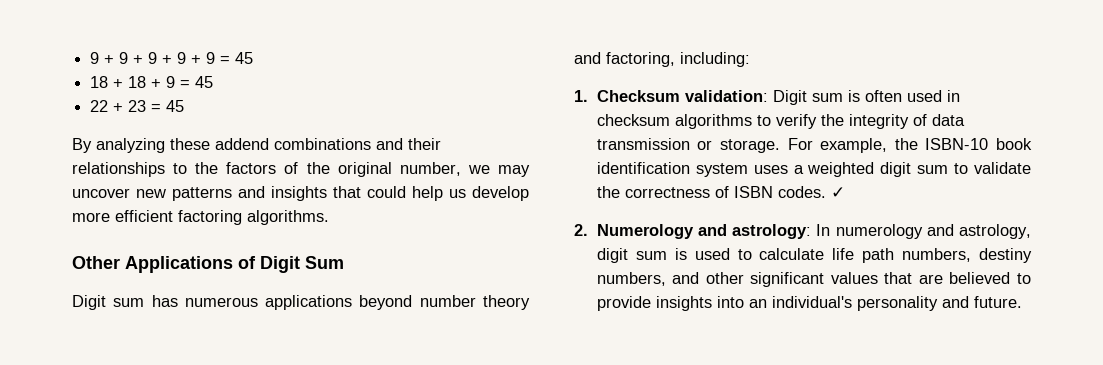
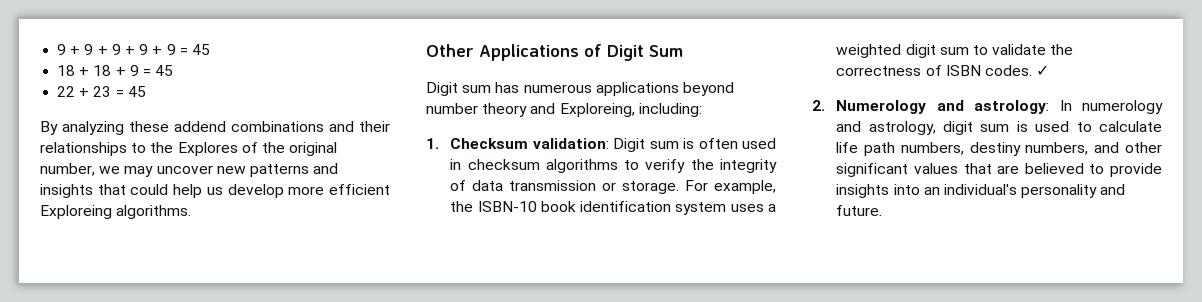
[226,162,277,174] factors -> [177,142,238,156] Explores
[178,210,242,225] factoring -> [40,205,112,219] Exploreing
[606,52,675,67] factoring, -> [559,103,635,117] Exploreing,

